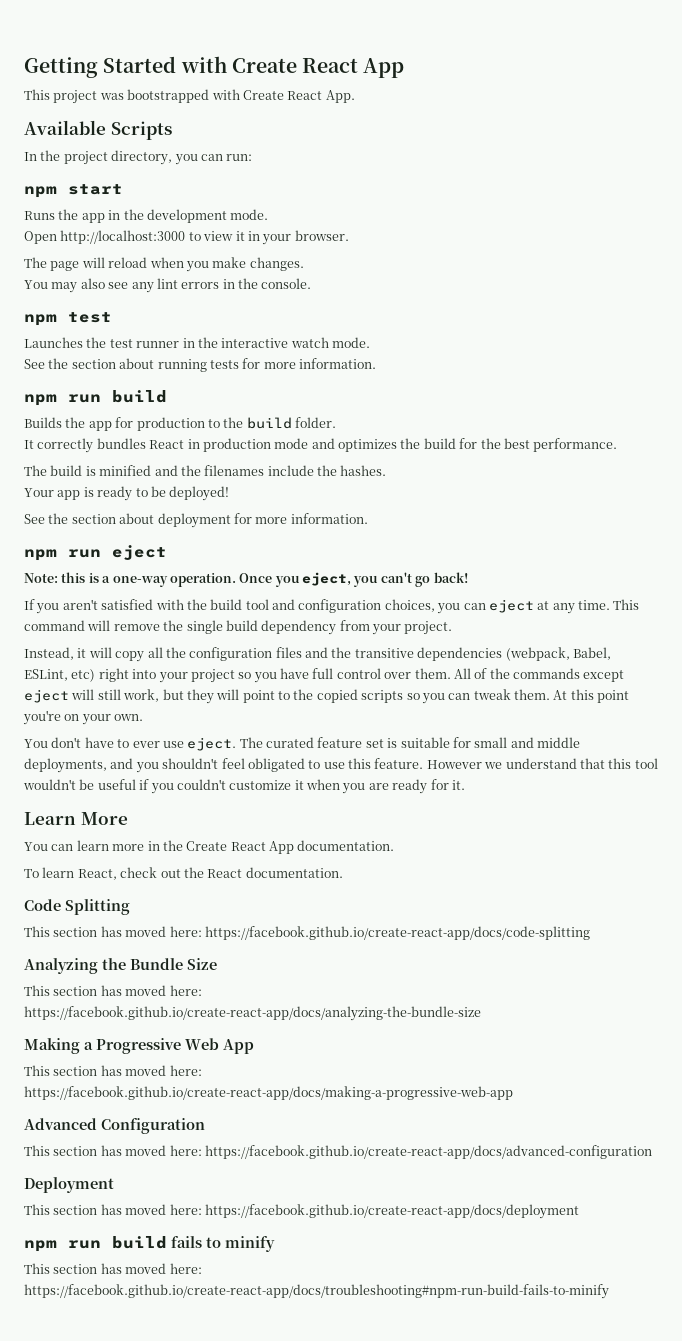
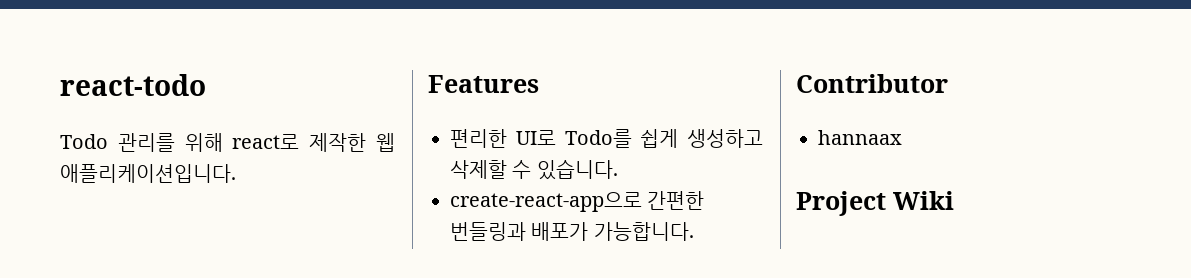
[24,56,405,78] [24,89,355,104] [24,120,172,140] [24,150,253,165] [24,184,123,198] [24,209,269,223] [24,230,349,245] [24,257,304,272] [24,278,312,293] [24,312,112,326] [24,337,370,348] [24,358,376,372] [24,390,167,406] [24,417,336,431] [24,438,618,453] [24,465,387,476] [24,486,230,501] [24,513,368,528] [24,545,167,561] [24,572,468,587] [24,599,640,614] [24,620,453,635] [24,647,611,662] [24,668,625,683] [24,689,630,704] [23,710,144,725] [24,737,580,751] [24,758,658,773] [23,779,465,794] [24,812,128,825] [24,840,395,854] [24,867,343,880] [24,899,130,915] [24,926,590,940] [24,958,217,974] [24,985,202,996] [24,1006,481,1021] [24,1038,254,1054] [24,1065,202,1076] [24,1086,513,1100] [24,1118,205,1134] [24,1145,652,1159] [24,1177,114,1193] [24,1204,579,1219] [24,1236,275,1252] [24,1263,202,1274] [24,1284,609,1299] Getting Started with Create React App // This project was bootstrapped with Create React App. // Available Scripts // In the project directory, you can run: // npm start // Runs the app in the development mode. // Open http://localhost:3000 to view it in your browser. // The page will reload when you make changes. // You may also see any lint errors in the console. // npm test // Launches the test runner in the interactive watch mode. // See the section about running tests for more information. // npm run build // Builds the app for production to the build folder. // It correctly bundles React in production mode and optimizes the build for the best performance. // The build is minified and the filenames include the hashes. // Your app is ready to be deployed! // See the section about deployment for more information. // npm run eject // Note: this is a one-way operation. Once you eject, you can't go back! // If you aren't satisfied with the build tool and configuration choices, you can eject at any time. This command will remove the single build dependency from your project. // Instead, it will copy all the configuration files and the transitive dependencies (webpack, Babel, ESLint, etc) right into your project so you have full control over them. All of the commands except eject will still work, but they will point to the copied scripts so you can tweak them. At this point you're on your own. // You don't have to ever use eject. The curated feature set is suitable for small and middle deployments, and you shouldn't feel obligated to use this feature. However we understand that this tool wouldn't be useful if you couldn't customize it when you are ready for it. // Learn More // You can learn more in the Create React App documentation. // To learn React, check out the React documentation. // Code Splitting // This section has moved here: https://facebook.github.io/create-react-app/docs/code-splitting // Analyzing the Bundle Size // This section has moved here: https://facebook.github.io/create-react-app/docs/analyzing-the-bundle-size // Making a Progressive Web App // This section has moved here: https://facebook.github.io/create-react-app/docs/making-a-progressive-web-app // Advanced Configuration // This section has moved here: https://facebook.github.io/create-react-app/docs/advanced-configuration // Deployment // This section has moved here: https://facebook.github.io/create-react-app/docs/deployment // npm run build fails to minify // This section has moved here: https://facebook.github.io/create-react-app/docs/troubleshooting#npm-run-build-fails-to-minify -> [60,74,206,96] [60,133,396,152] [60,164,236,183] [428,75,539,93] [450,129,763,148] [450,159,618,180] [450,191,705,212] [450,222,694,241] [796,74,948,93] [818,130,902,145] [796,191,954,216] react-todo // Todo 관리를 위해 react로 제작한 웹 애플리케이션입니다. // Features // 편리한 UI로 Todo를 쉽게 생성하고 삭제할 수 있습니다. // create-react-app으로 간편한 번들링과 배포가 가능합니다. // Contributor // hannaax // Project Wiki

